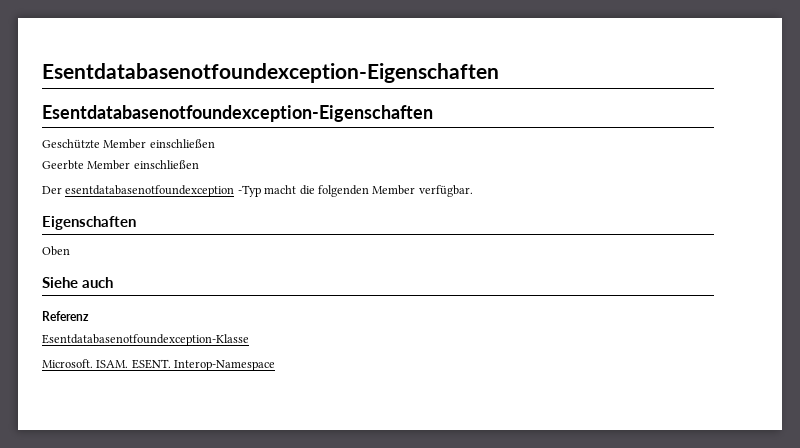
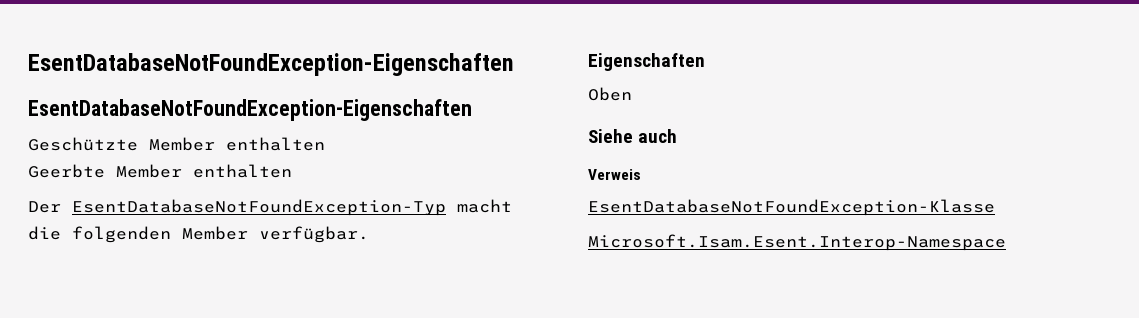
[42,63,499,83] [42,105,433,122] Esentdatabasenotfoundexception-Eigenschaften // Esentdatabasenotfoundexception-Eigenschaften -> [28,53,514,76] [28,99,472,121] EsentDatabaseNotFoundException-Eigenschaften // EsentDatabaseNotFoundException-Eigenschaften
[149,139,215,148] einschließen -> [226,137,325,151] enthalten
[133,160,199,169] einschließen -> [193,164,292,178] enthalten
[65,185,261,197] esentdatabasenotfoundexception -Typ -> [72,199,446,216] EsentDatabaseNotFoundException-Typ
[42,311,89,321] [42,334,249,346] [42,359,276,371] Referenz // Esentdatabasenotfoundexception-Klasse // Microsoft. ISAM. ESENT. Interop-Namespace -> [588,169,641,180] [588,199,995,216] [588,234,1006,251] Verweis // EsentDatabaseNotFoundException-Klasse // Microsoft.Isam.Esent.Interop-Namespace

